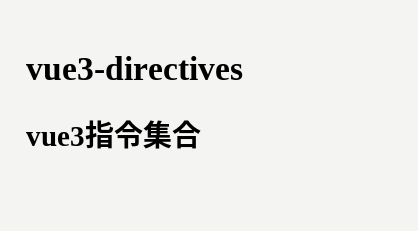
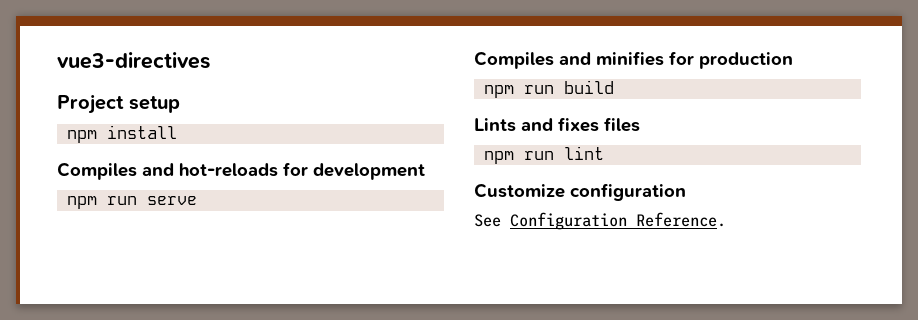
[26,120,201,149] vue3指令集合 -> [57,94,180,114] [66,125,177,143] [57,162,425,180] [66,196,197,209] [474,51,793,69] [483,80,614,98] [474,117,640,132] [483,146,604,164] [474,183,686,201] [474,212,726,230] Project setup // npm install // Compiles and hot-reloads for development // npm run serve // Compiles and minifies for production // npm run build // Lints and fixes files // npm run lint // Customize configuration // See Configuration Reference.

